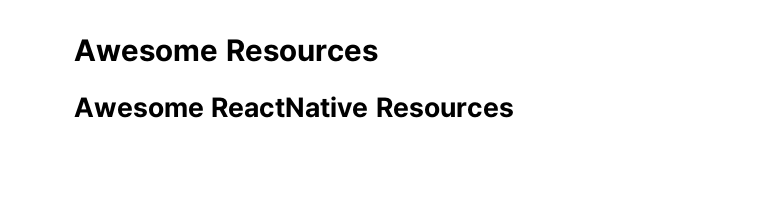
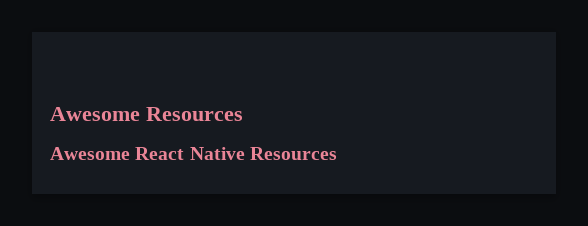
[211,96,369,118] ReactNative -> [135,147,245,160] React Native

